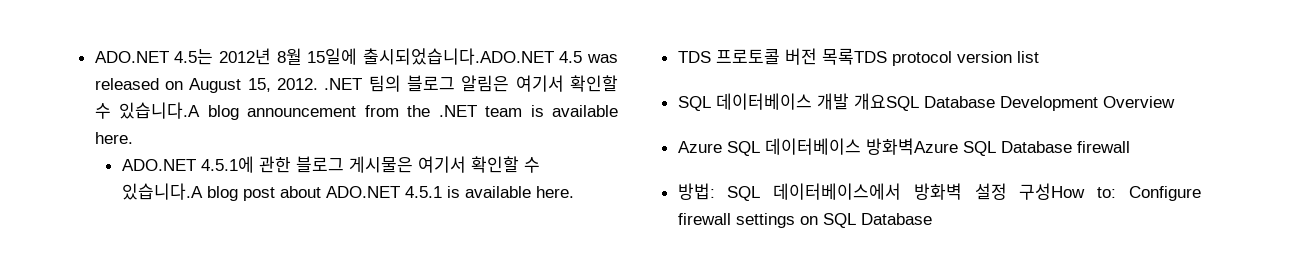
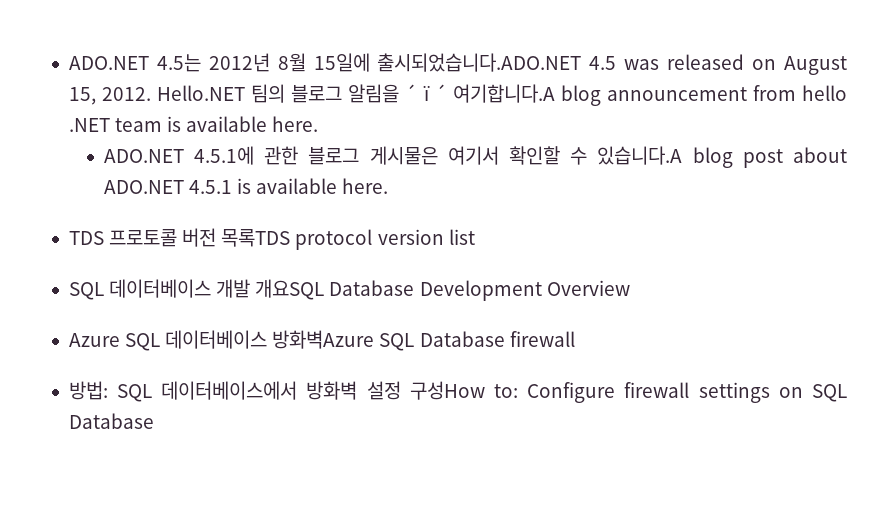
[324,78,363,90] .NET -> [157,85,246,101] Hello.NET
[461,75,618,92] [94,102,201,119] 알림은 여기서 확인할 수 있습니다.A -> [348,84,555,103] 알림을 ´ ï ´ 여기합니다.A
[407,105,431,117] the -> [802,85,848,101] hello

